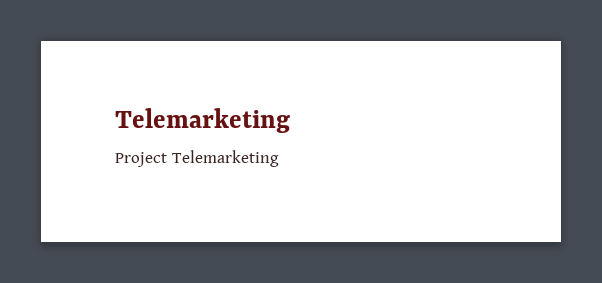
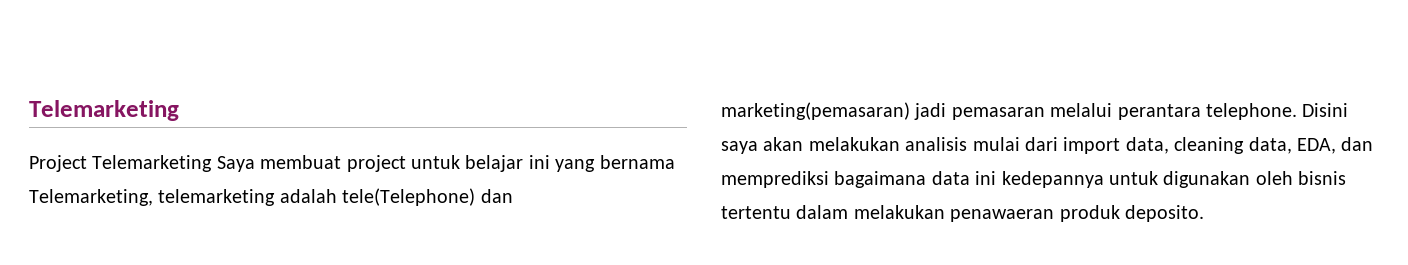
(279, 158) none -> [216,155,675,172] [29,188,513,206] [721,102,1349,120] [721,137,1374,154] [721,171,1347,188] [721,205,1204,222] Saya membuat project untuk belajar ini yang bernama Telemarketing, telemarketing adalah tele(Telephone) dan marketing(pemasaran) jadi pemasaran melalui perantara telephone. Disini saya akan melakukan analisis mulai dari import data, cleaning data, EDA, dan memprediksi bagaimana data ini kedepannya untuk digunakan oleh bisnis tertentu dalam melakukan penawaeran produk deposito.

